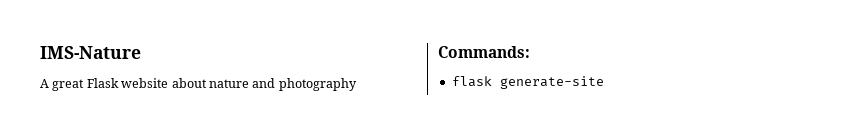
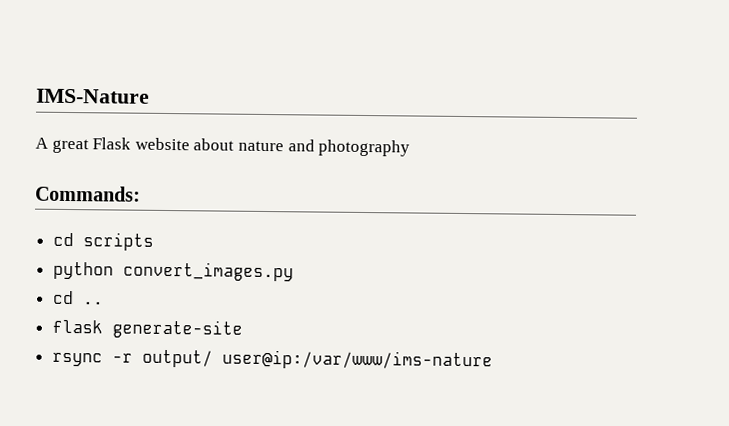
[451,76,604,89] flask generate-site -> [52,232,154,251] [52,261,294,282] [52,290,104,305] [51,319,243,339] [51,349,493,371] cd scripts // python convert_images.py // cd .. // flask generate-site // rsync -r output/ user@ip:/var/www/ims-nature

